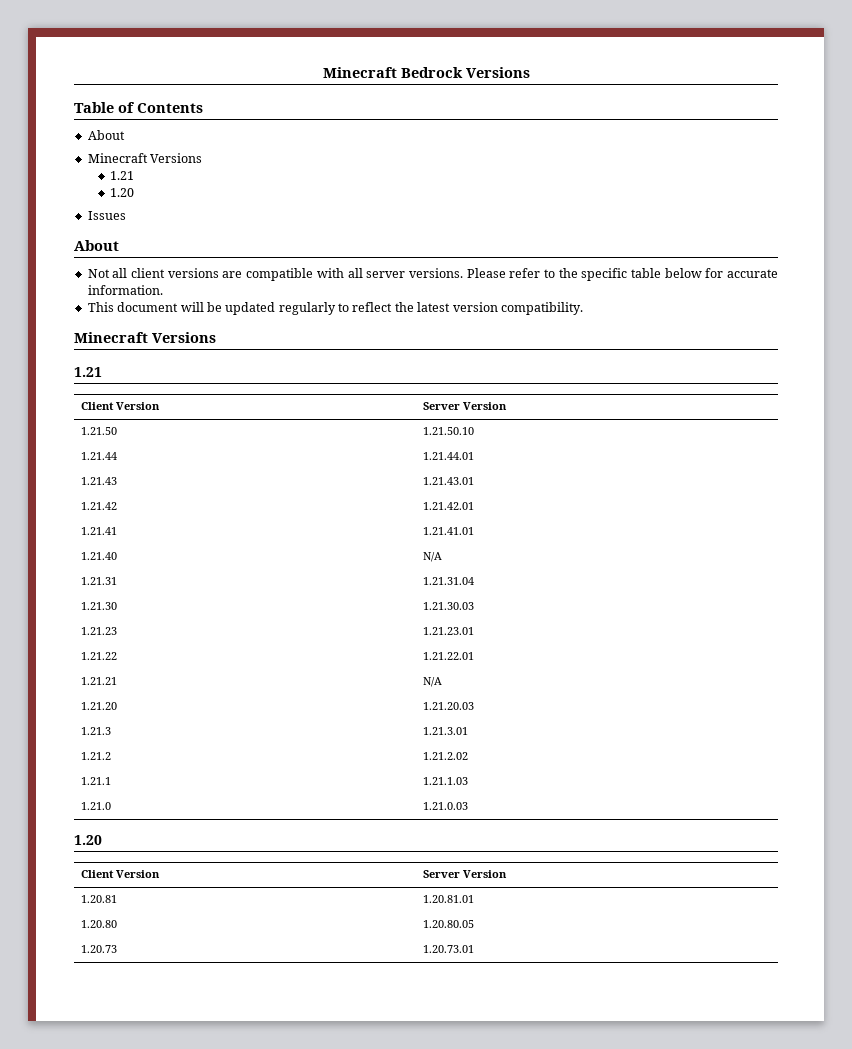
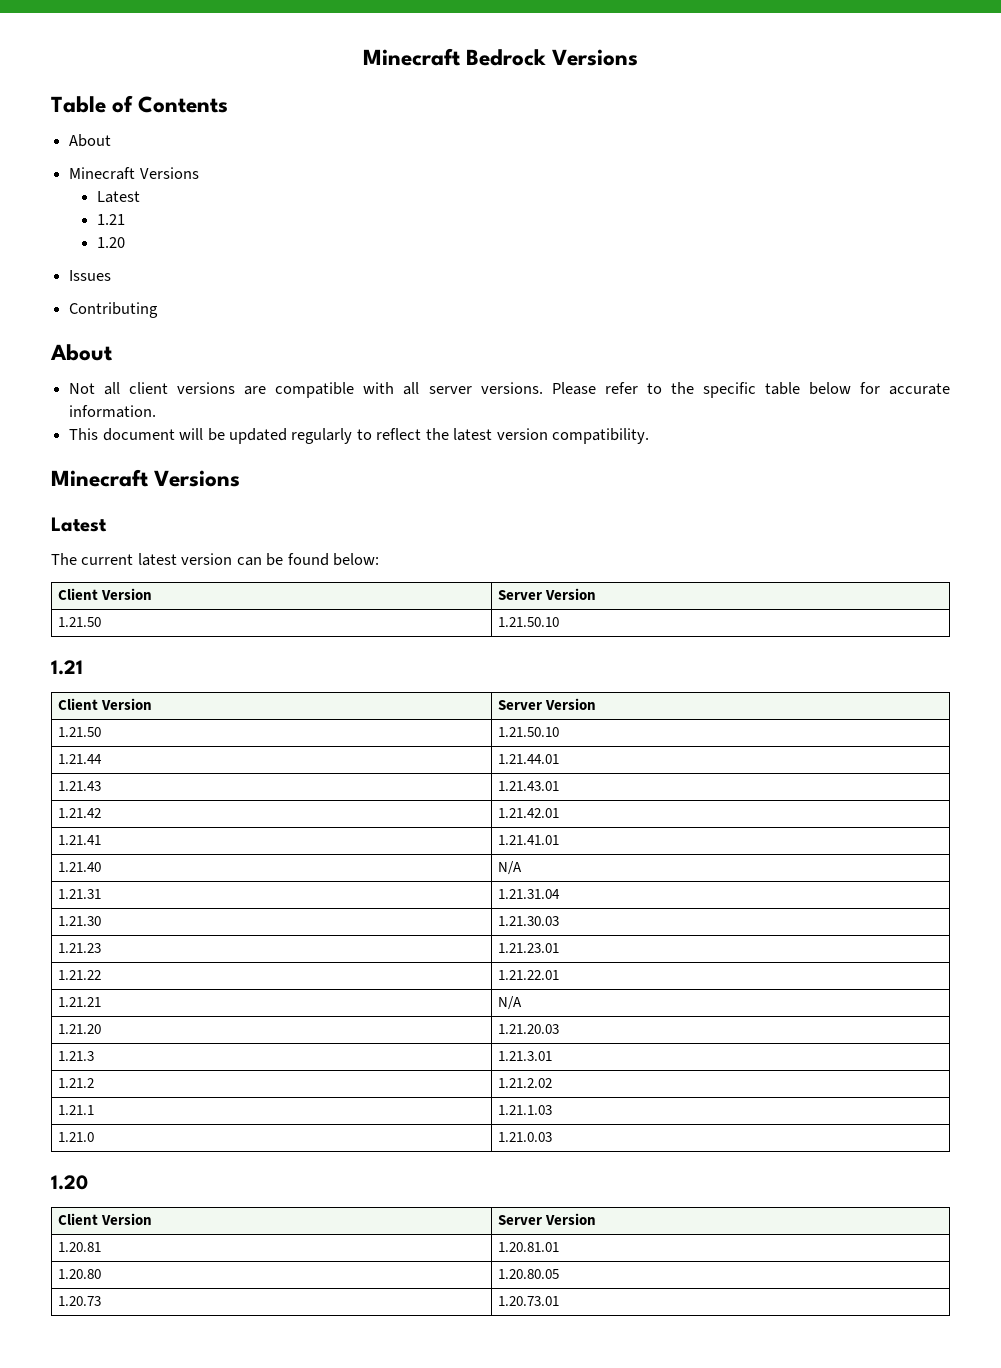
(203, 158) none -> [96,191,140,203] // Latest
(126, 215) none -> [69,302,159,318] // Contributing
(216, 337) none -> [51,517,107,532] [51,553,380,566] [57,588,152,600] [497,588,596,600] [57,617,101,627] [497,617,559,627] // Latest // The current latest version can be found below: // Client Version | Server Version // 1.21.50 | 1.21.50.10

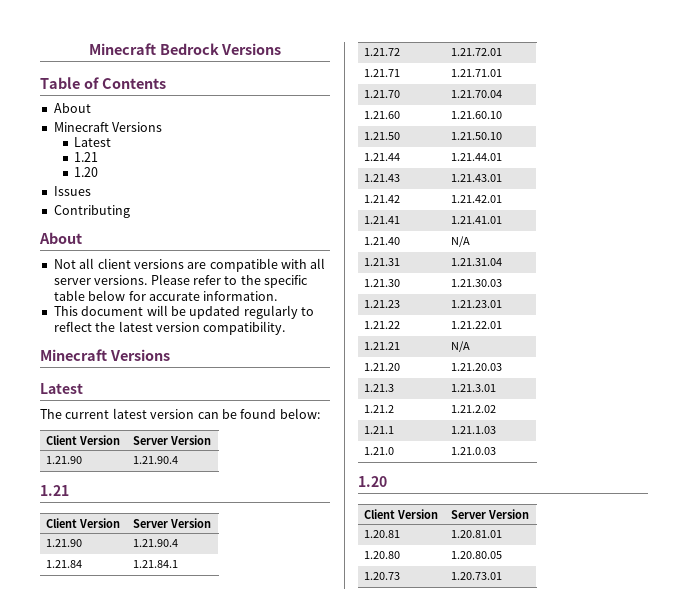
[57,617,101,627] [497,617,559,627] 1.21.50 | 1.21.50.10 -> [45,456,82,464] [132,456,178,464] 1.21.90 | 1.21.90.4
(596, 704) none -> [45,539,82,547] [132,539,178,547] [45,560,82,568] [132,560,178,568] [363,48,400,56] [450,48,502,56] [363,69,400,77] [450,69,502,77] [363,90,400,98] [450,90,502,98] [363,111,400,119] [450,111,502,119] // 1.21.90 | 1.21.90.4 // 1.21.84 | 1.21.84.1 // 1.21.72 | 1.21.72.01 // 1.21.71 | 1.21.71.01 // 1.21.70 | 1.21.70.04 // 1.21.60 | 1.21.60.10

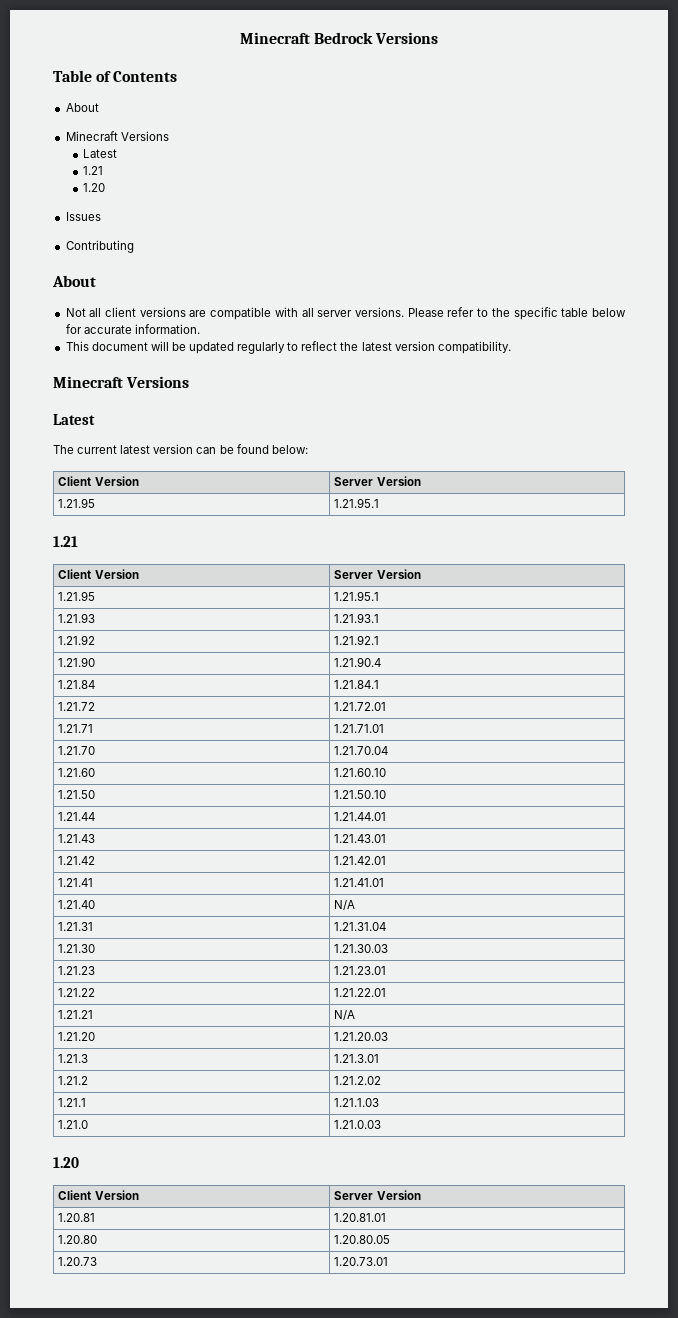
[45,456,82,464] [132,456,178,464] 1.21.90 | 1.21.90.4 -> [58,498,96,508] [334,498,380,508] 1.21.95 | 1.21.95.1
(211, 523) none -> [58,591,96,601] [334,591,380,601] [58,613,96,623] [334,613,380,623] [58,635,96,645] [334,635,380,645] // 1.21.95 | 1.21.95.1 // 1.21.93 | 1.21.93.1 // 1.21.92 | 1.21.92.1

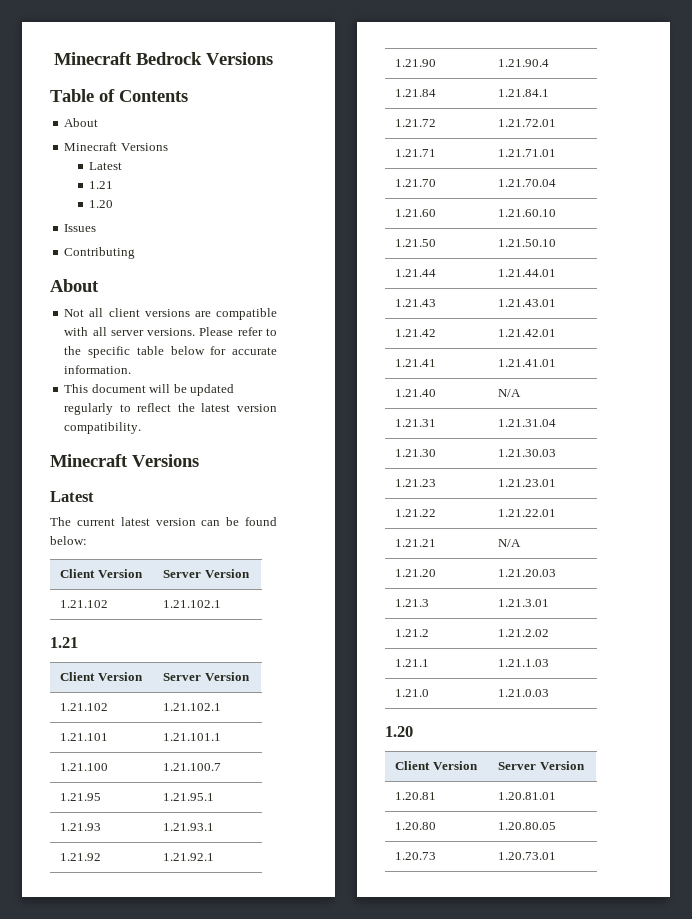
[58,498,96,508] [334,498,380,508] 1.21.95 | 1.21.95.1 -> [60,600,109,608] [163,600,222,608] 1.21.102 | 1.21.102.1
(421, 574) none -> [60,703,109,711] [163,703,222,711] [60,733,109,741] [163,733,222,741] [60,763,109,771] [163,763,222,771] // 1.21.102 | 1.21.102.1 // 1.21.101 | 1.21.101.1 // 1.21.100 | 1.21.100.7

